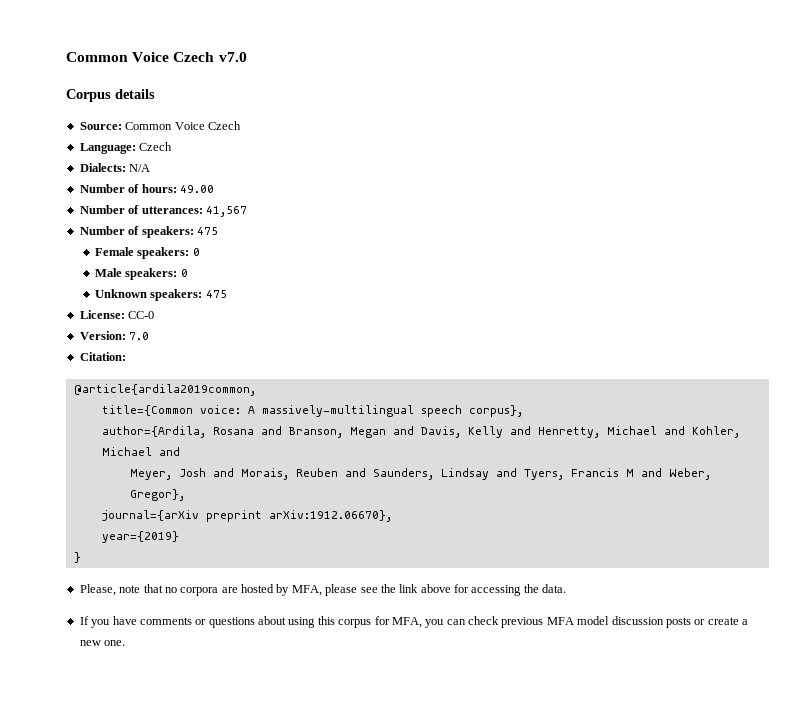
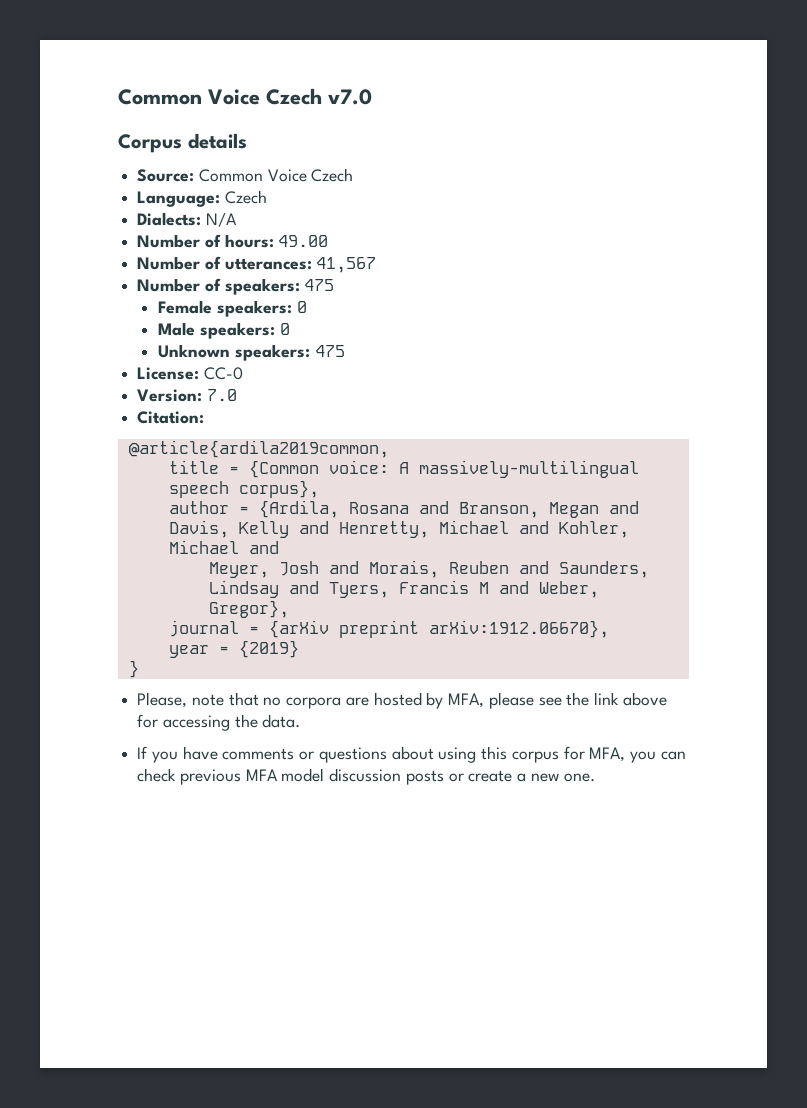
[101,405,193,416] title={Common -> [168,460,319,478] title = {Common
[101,426,206,438] author={Ardila, -> [168,500,339,518] author = {Ardila,
[101,510,199,521] journal={arXiv -> [168,620,329,638] journal = {arXiv
[101,531,179,543] year={2019} -> [168,640,299,658] year = {2019}

